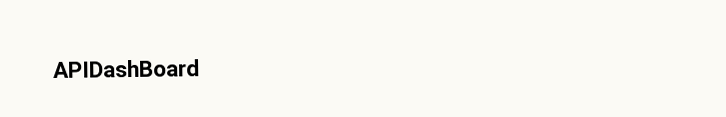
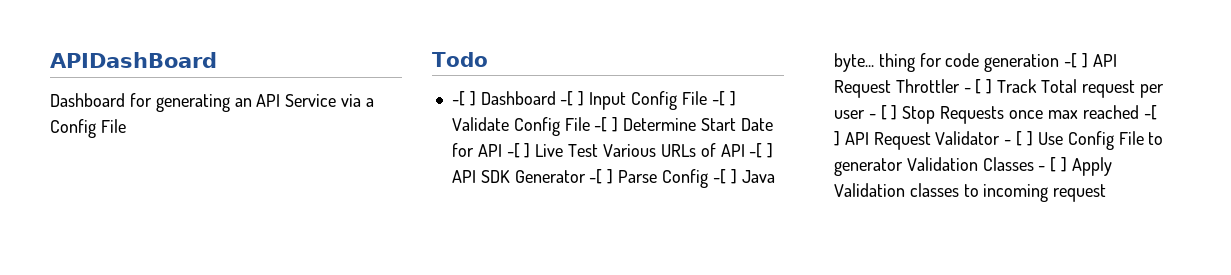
(200, 69) none -> [50,93,375,112] [50,119,126,138] [432,52,488,67] [451,91,736,110] [451,117,773,136] [451,143,774,158] [451,169,775,188] [833,53,1117,72] [833,79,1164,98] [833,105,1157,124] [833,131,1164,150] [833,157,1112,176] [833,183,1107,202] // Dashboard for generating an API Service via a Config File // Todo // -[ ] Dashboard -[ ] Input Config File -[ ] Validate Config File -[ ] Determine Start Date for API -[ ] Live Test Various URLs of API -[ ] API SDK Generator -[ ] Parse Config -[ ] Java byte... thing for code generation -[ ] API Request Throttler - [ ] Track Total request per user - [ ] Stop Requests once max reached -[ ] API Request Validator - [ ] Use Config File to generator Validation Classes - [ ] Apply Validation classes to incoming request

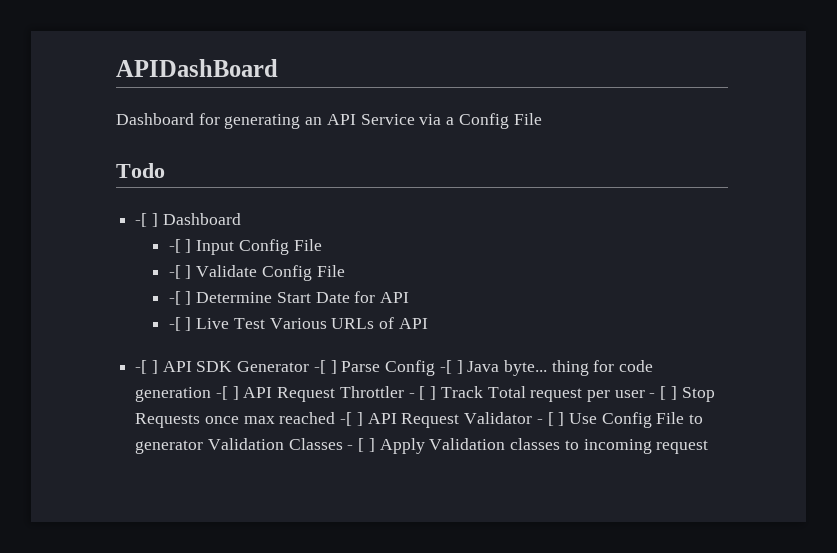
(556, 98) none -> (241, 219) //
(707, 98) none -> (322, 245) //
(590, 124) none -> (345, 271) //
(502, 150) none -> (409, 297) //
(745, 150) none -> (428, 323) //

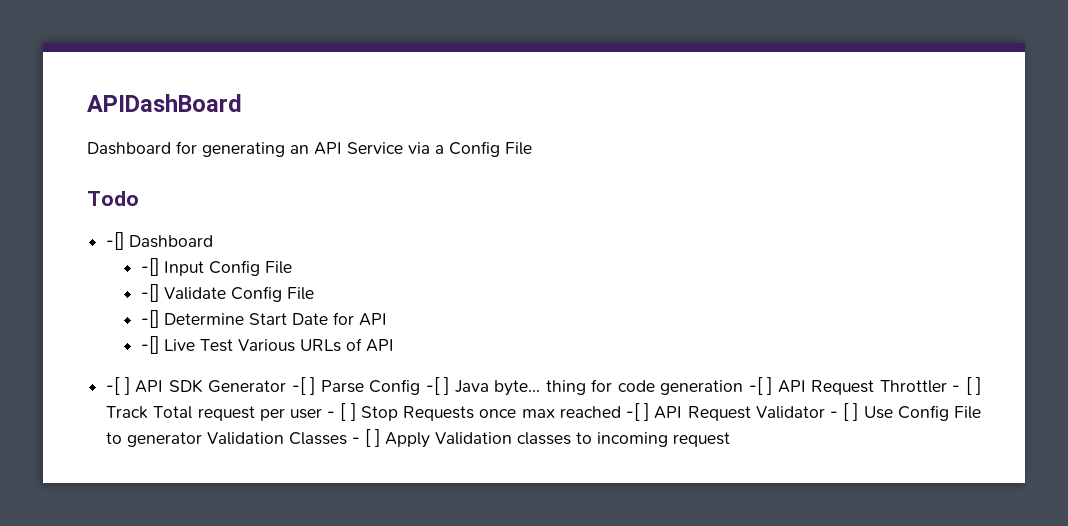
[135,213,158,227] -[ ] -> [106,232,125,250] -[]
[168,239,192,253] -[ ] -> [140,258,159,276] -[]
[168,265,192,279] -[ ] -> [140,284,159,302] -[]
[168,291,192,305] -[ ] -> [140,310,159,328] -[]
[168,317,192,331] -[ ] -> [140,336,159,354] -[]

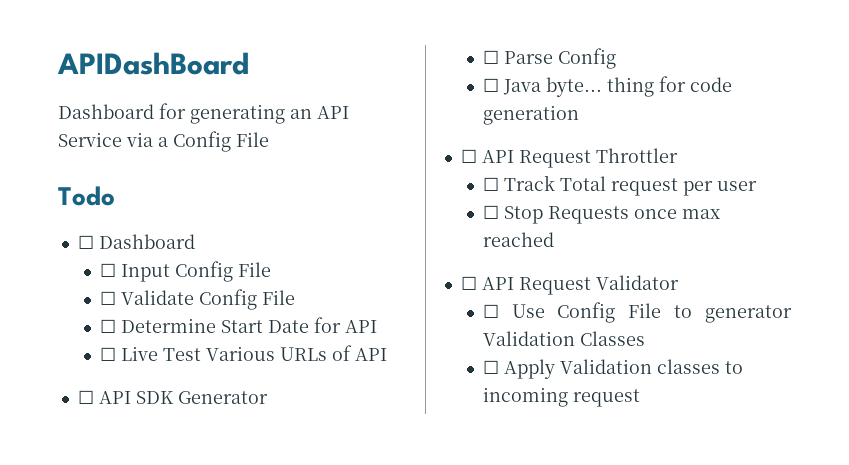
[106,232,125,250] -[] -> [77,235,94,249] ☐
[140,258,159,276] -[] -> [99,263,116,277] ☐
[140,284,159,302] -[] -> [99,291,116,305] ☐
[140,310,159,328] -[] -> [99,319,116,333] ☐
[140,336,159,354] -[] -> [99,347,116,361] ☐
[106,377,130,395] -[ ] -> [77,390,94,404] ☐
[291,377,316,395] -[ ] -> [482,50,499,64] // ☐
[425,377,450,395] -[ ] -> [482,78,499,92] // ☐
[748,377,773,395] -[ ] -> [460,149,477,163] // ☐
[952,377,982,395] - [ ] -> [482,177,499,191] // ☐
[327,403,356,421] - [ ] -> [482,205,499,219] // ☐
[625,403,650,421] -[ ] -> [460,276,477,290] // ☐
[829,403,859,421] - [ ] -> [482,304,499,318] // ☐
[352,429,381,447] - [ ] -> [482,360,499,374] // ☐

